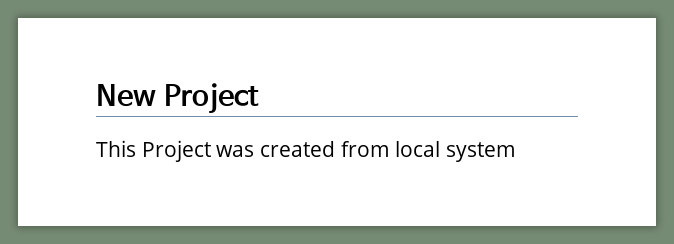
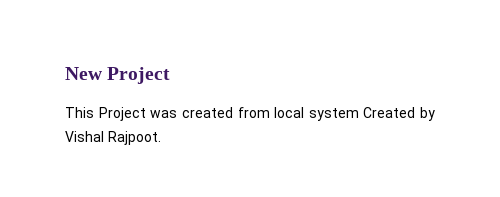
(517, 152) none -> [363,107,435,121] [65,131,161,145] Created by Vishal Rajpoot.

